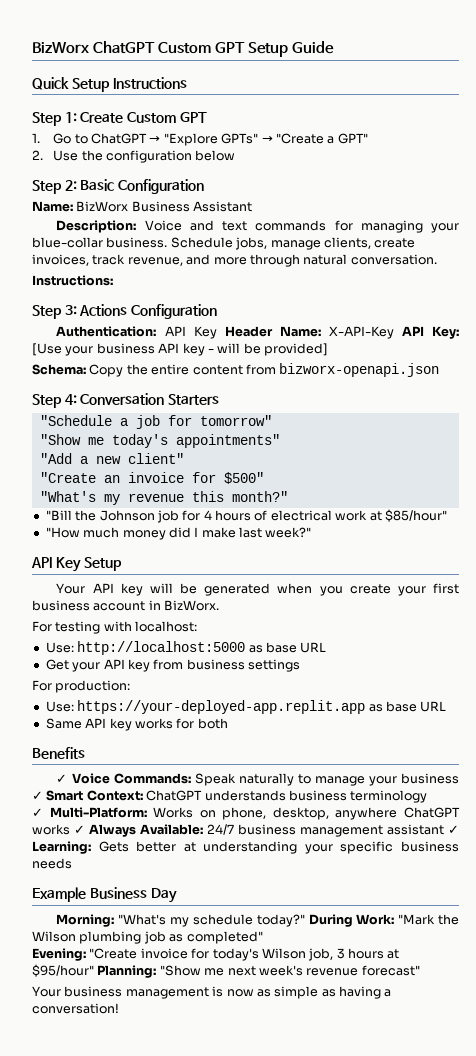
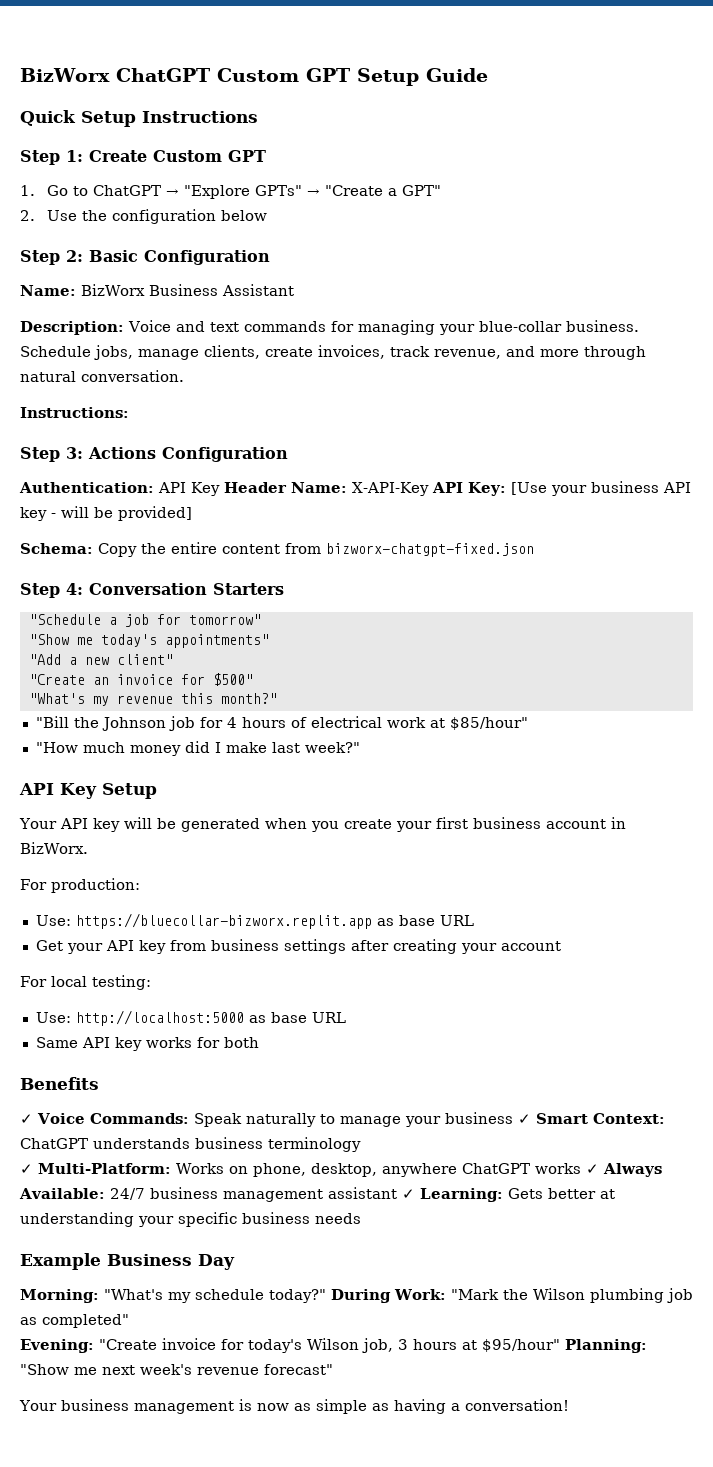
[279,363,440,377] bizworx-openapi.json -> [326,543,534,557] bizworx-chatgpt-fixed.json
[55,621,198,634] [45,641,246,655] testing with localhost: // Use: http://localhost:5000 -> [51,878,140,893] [35,913,372,929] production: // Use: https://bluecollar-bizworx.replit.app
[32,680,131,693] [45,700,366,714] // For production: // Use: https://your-deployed-app.replit.app -> [350,939,561,954] [20,975,151,990] [35,1010,244,1026] after creating your account // For local testing: // Use: http://localhost:5000

